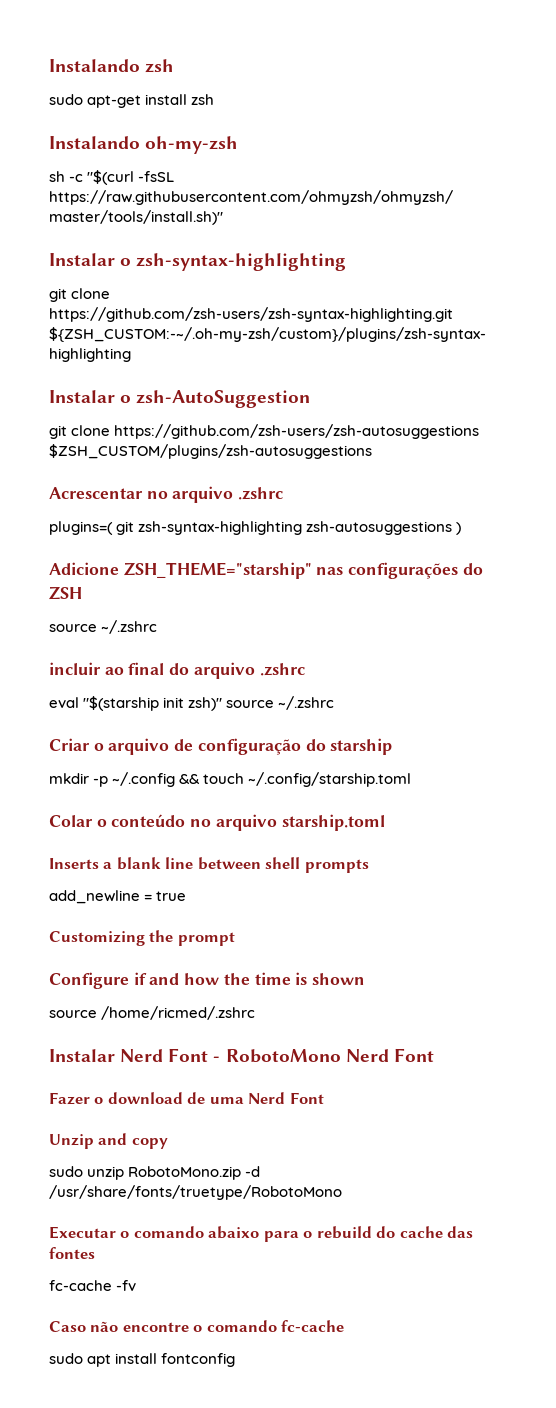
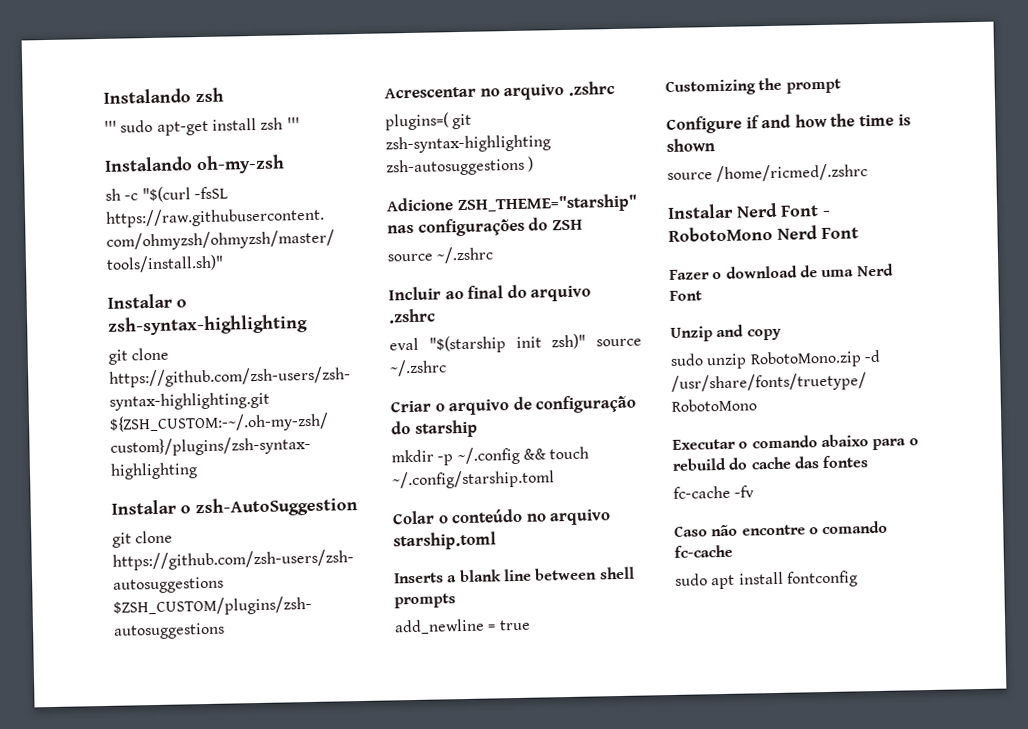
(175, 66) none -> [104,120,117,133] '''
(215, 99) none -> [286,117,300,130] '''
[49,662,101,675] incluir -> [388,286,441,301] Incluir

